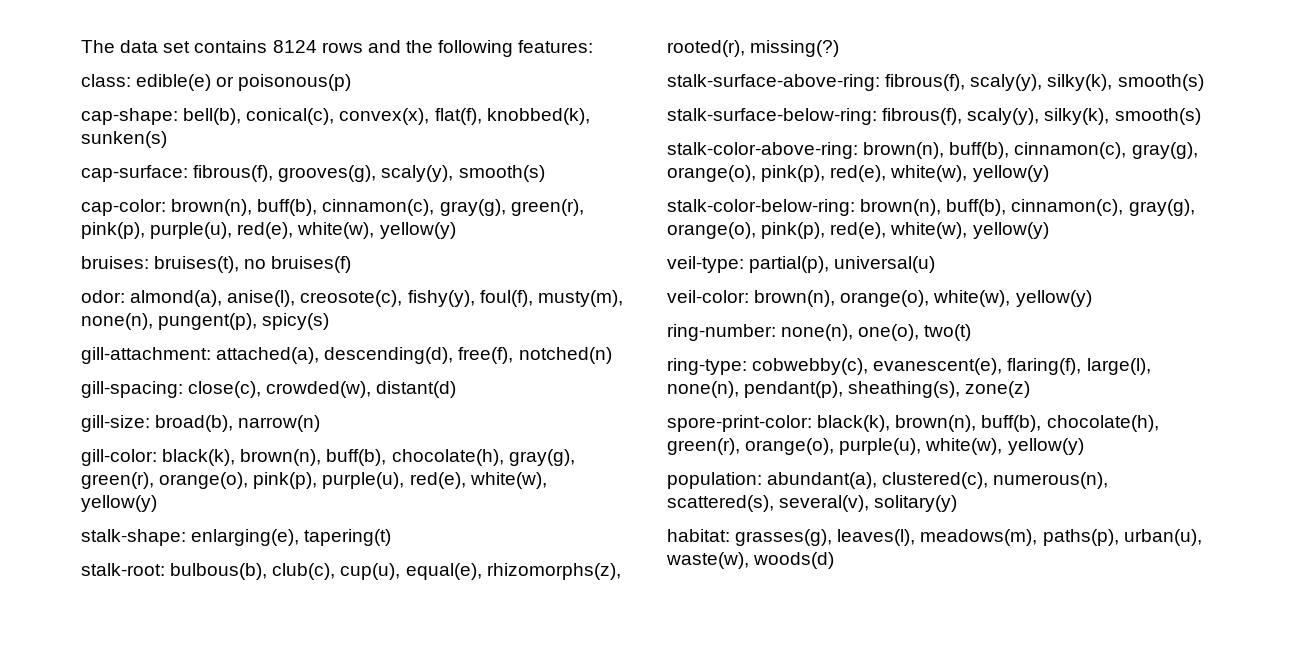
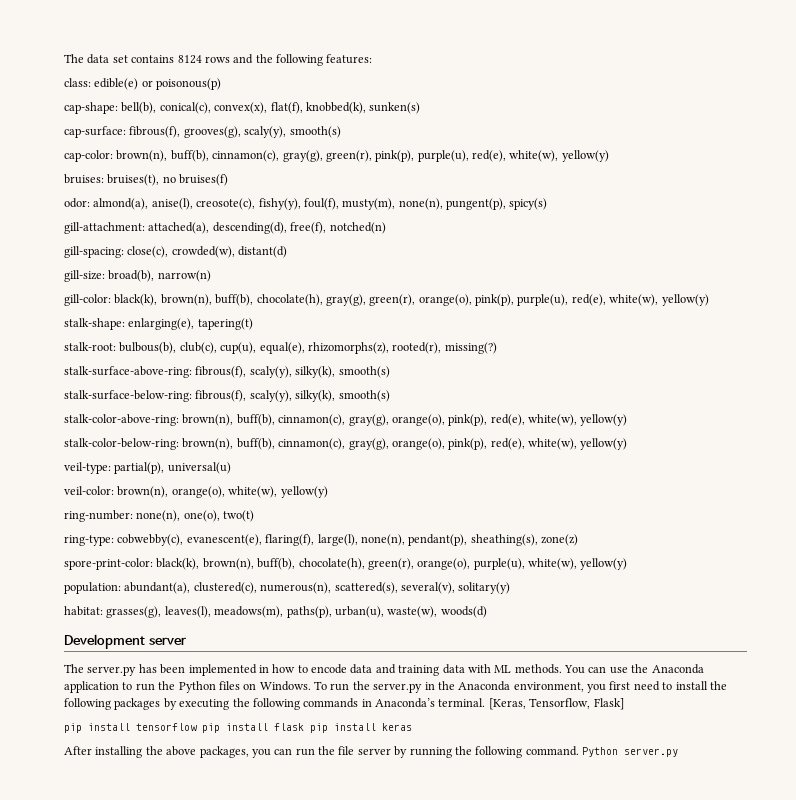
(835, 560) none -> [64,634,186,649] [64,664,704,676] [64,681,727,693] [64,698,624,710] [64,723,412,733] [64,746,678,758] // Development server // The server.py has been implemented in how to encode data and training data with ML methods. You can use the Anaconda application to run the Python files on Windows. To run the server.py in the Anaconda environment, you first need to install the following packages by executing the following commands in Anaconda’s terminal. [Keras, Tensorflow, Flask] // pip install tensorflow pip install flask pip install keras // After installing the above packages, you can run the file server by running the following command. Python server.py

